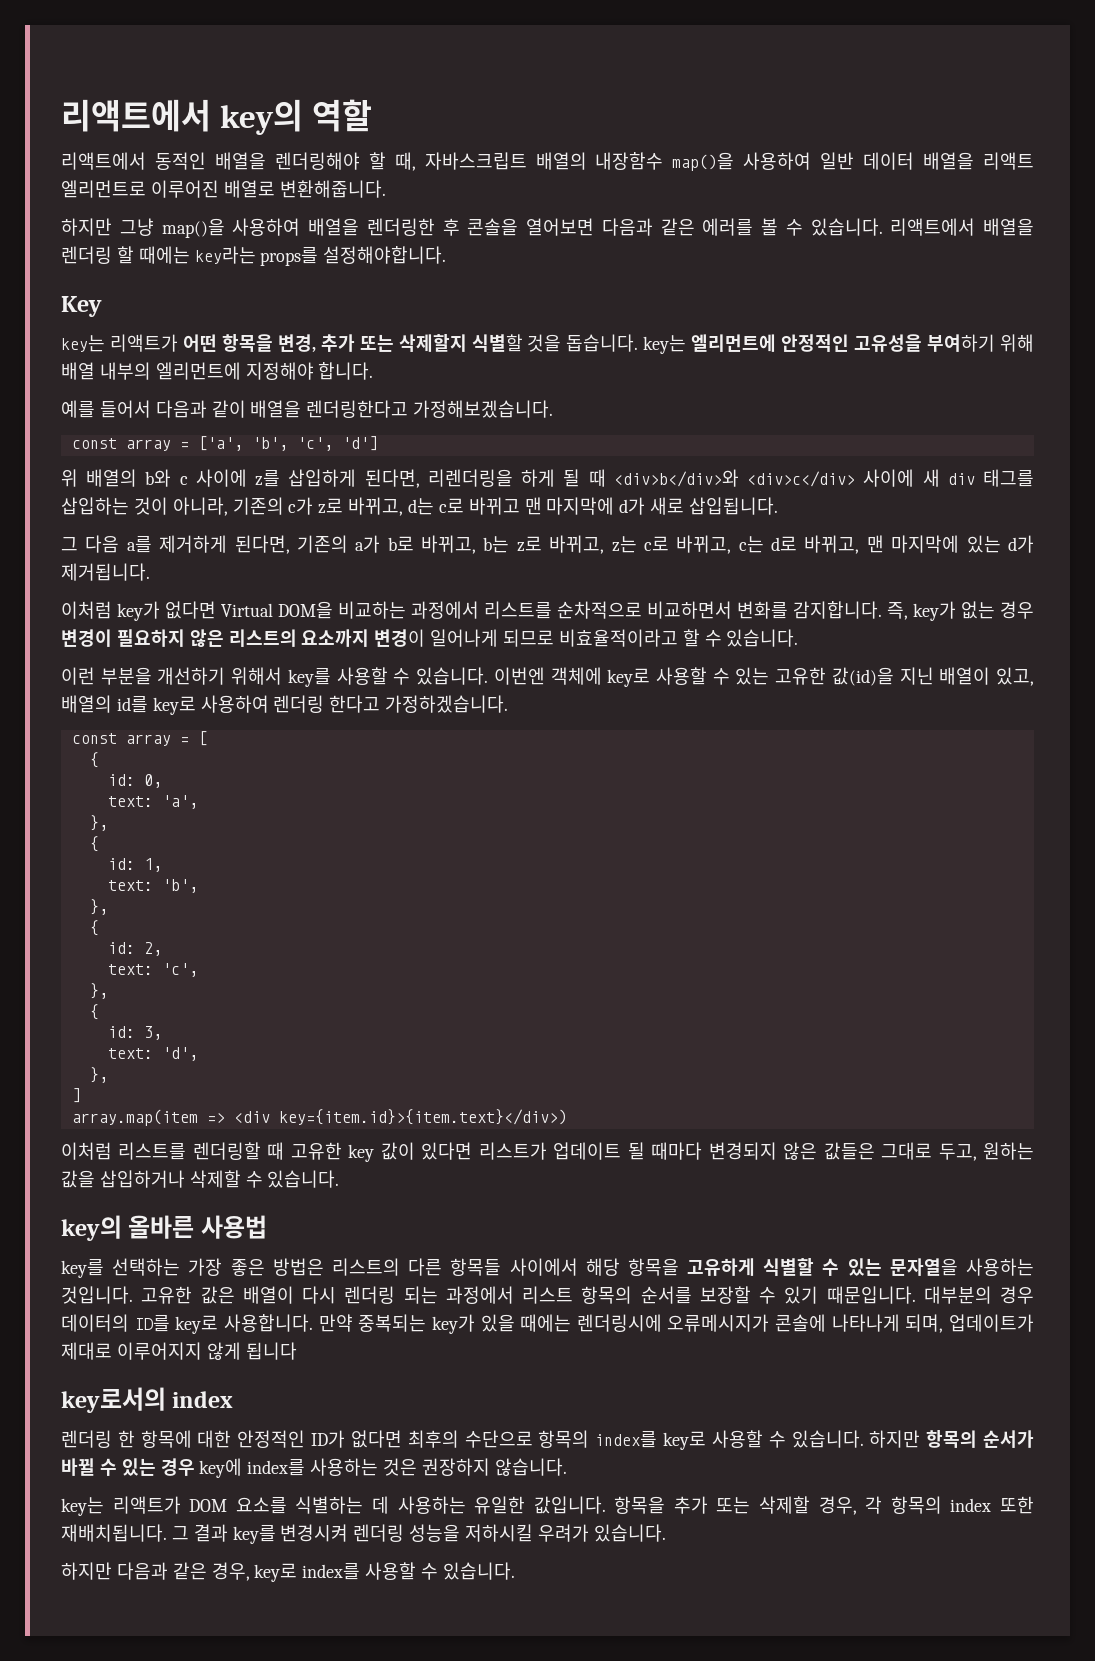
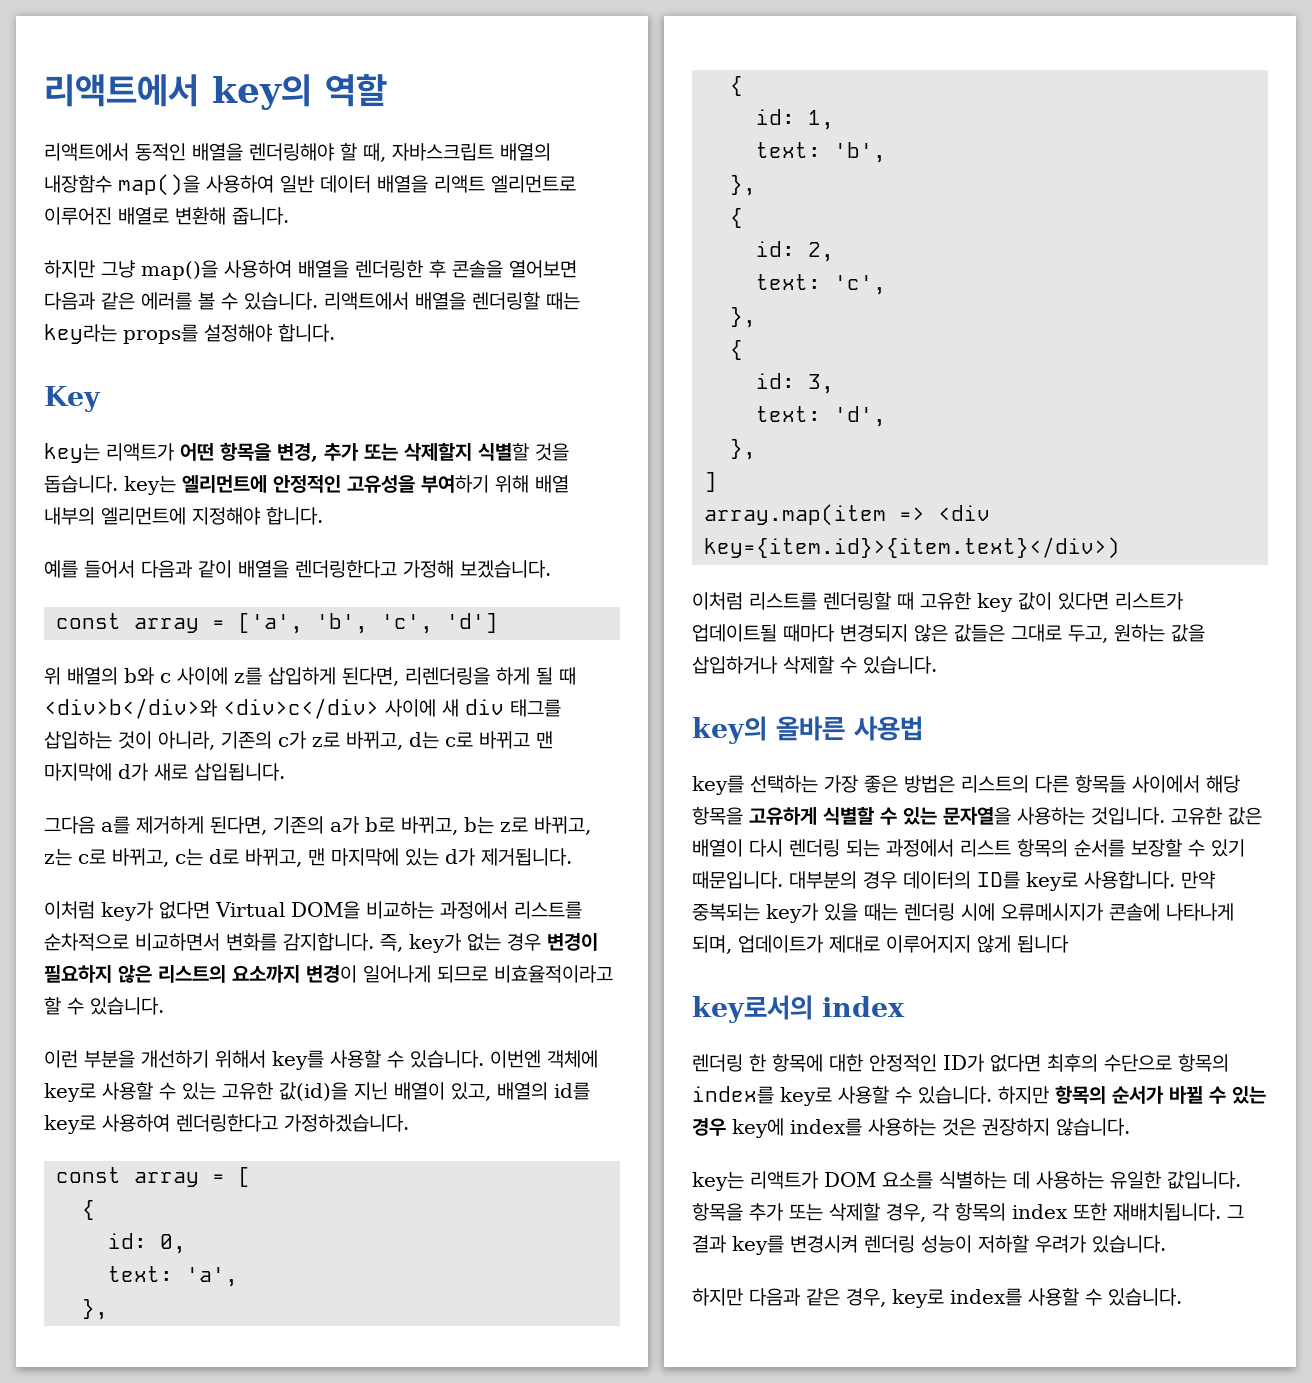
[279,180,386,198] 변환해줍니다. -> [175,207,289,225] 변환해 줍니다.
[61,246,447,266] 렌더링 할 때에는 key라는 props를 설정해야합니다. -> [472,292,580,310] [44,324,335,344] 렌더링할 때는 key라는 props를 설정해야 합니다.
[413,400,554,418] 가정해보겠습니다. -> [403,560,551,578] 가정해 보겠습니다.
[61,535,120,553] 그 다음 -> [44,816,95,834] 그다음
[273,695,381,713] 렌더링 한다고 -> [176,1114,278,1132] 렌더링한다고
[553,1142,645,1160] 업데이트 될 -> [692,624,777,642] 업데이트될
[520,1314,662,1332] 때에는 렌더링시에 -> [864,903,995,921] 때는 렌더링 시에
[409,1524,534,1542] 성능을 저하시킬 -> [921,1235,1029,1253] 성능이 저하할

